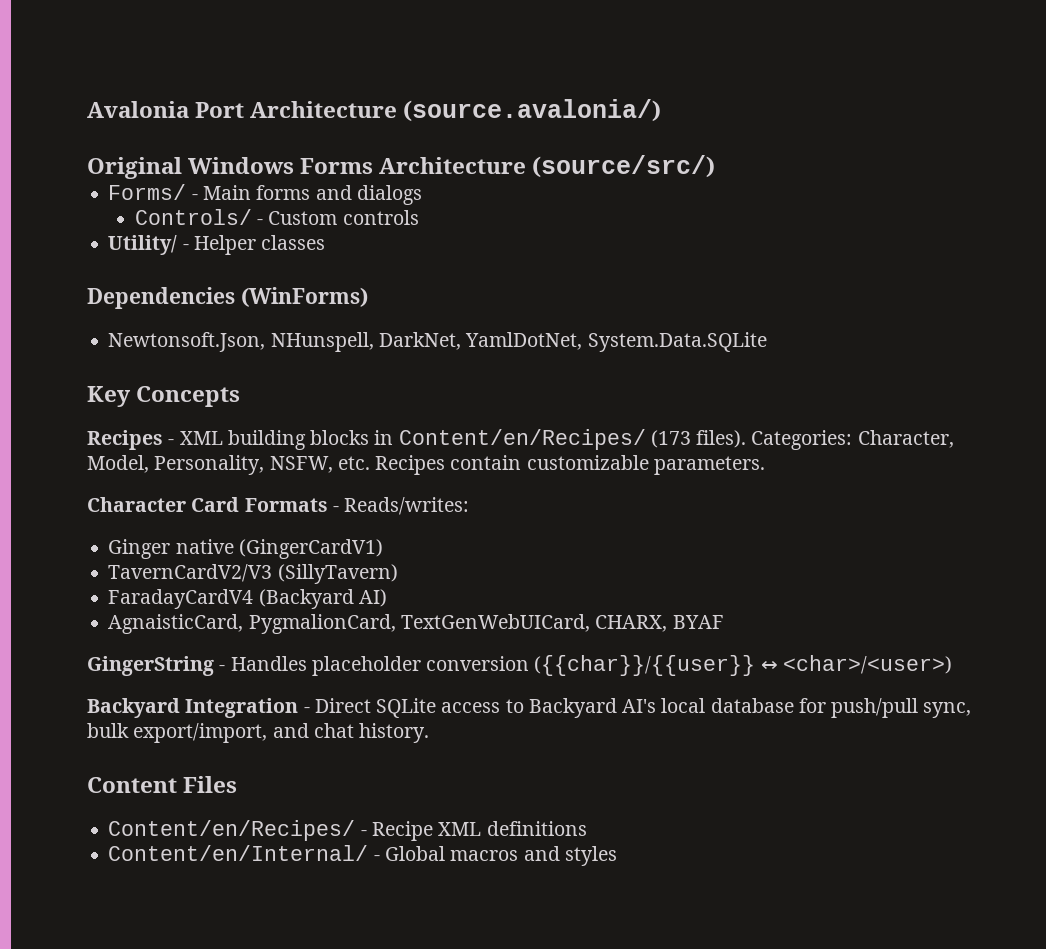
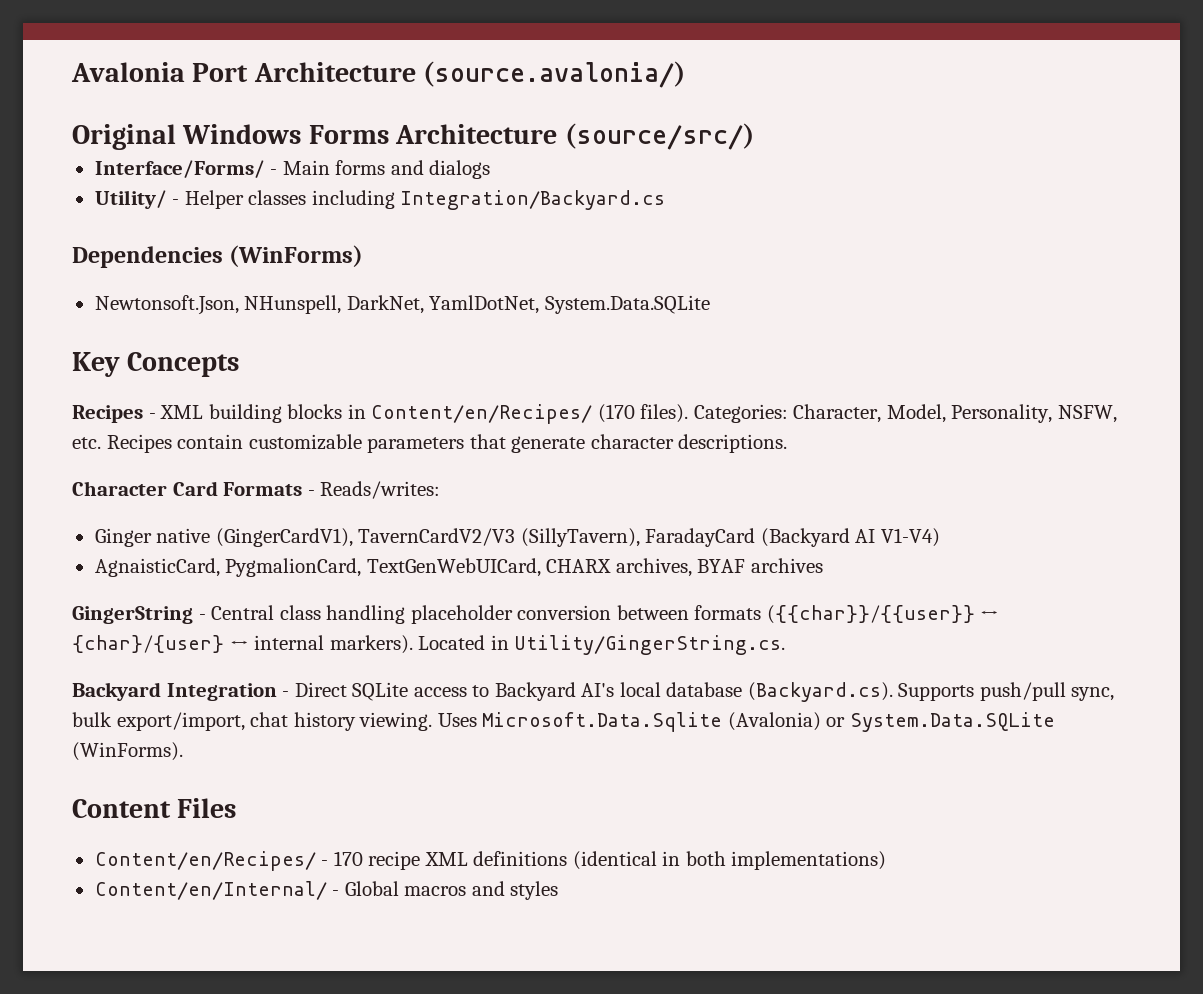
[108,184,187,200] Forms/ -> [94,160,265,178] Interface/Forms/
[134,209,419,225] // Controls/ - Custom controls -> (491, 169) none
(326, 242) none -> [311,190,666,210] including Integration/Backyard.cs
[650,430,691,448] (173 -> [597,404,635,423] (170
[653,456,765,475] parameters. -> [367,434,788,453] parameters that generate character descriptions.
[238,539,383,559] [108,564,398,584] [108,589,387,609] (GingerCardV1) // TavernCardV2/V3 (SillyTavern) // FaradayCardV4 (Backyard AI) -> [215,528,940,547] (GingerCardV1), TavernCardV2/V3 (SillyTavern), FaradayCard (Backyard AI V1-V4)
[595,615,668,632] CHARX, -> [546,558,692,577] CHARX archives,
(724, 622) none -> [750,558,823,573] archives
[230,655,952,676] Handles placeholder conversion ({{char}}/{{user}} ↔ <char>/<user>) -> [211,605,1000,624] [72,635,786,655] Central class handling placeholder conversion between formats ({{char}}/{{user}} ↔ {char}/{user} ↔ internal markers). Located in Utility/GingerString.cs.
[798,698,826,713] for -> [747,682,975,702] (Backyard.cs). Supports
[272,723,430,743] and chat history. -> [250,712,1055,732] [72,742,183,761] chat history viewing. Uses Microsoft.Data.Sqlite (Avalonia) or System.Data.SQLite (WinForms).
[371,821,433,841] Recipe -> [333,851,421,870] 170 recipe
(587, 828) none -> [572,851,887,870] (identical in both implementations)

